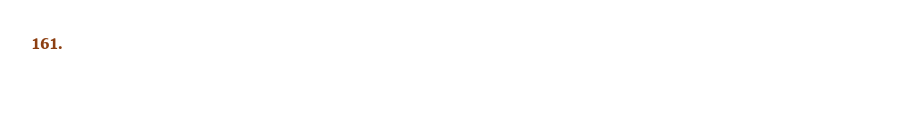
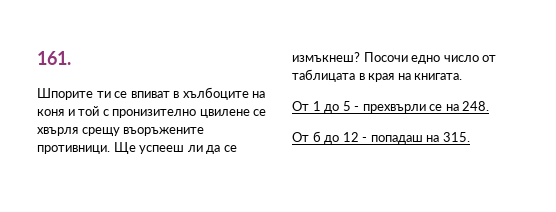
(63, 43) none -> [37,87,266,100] [37,106,267,118] [37,127,205,136] [37,142,237,154] [292,52,497,64] [292,69,463,82] [292,101,490,113] [292,131,470,144] // Шпорите ти се впиват в хълбоците на коня и той с пронизително цвилене се хвърля срещу въоръжените противници. Ще успееш ли да се измъкнеш? Посочи едно число от таблицата в края на книгата. // От 1 до 5 - прехвърли се на 248. // От б до 12 - попадаш на 315.

